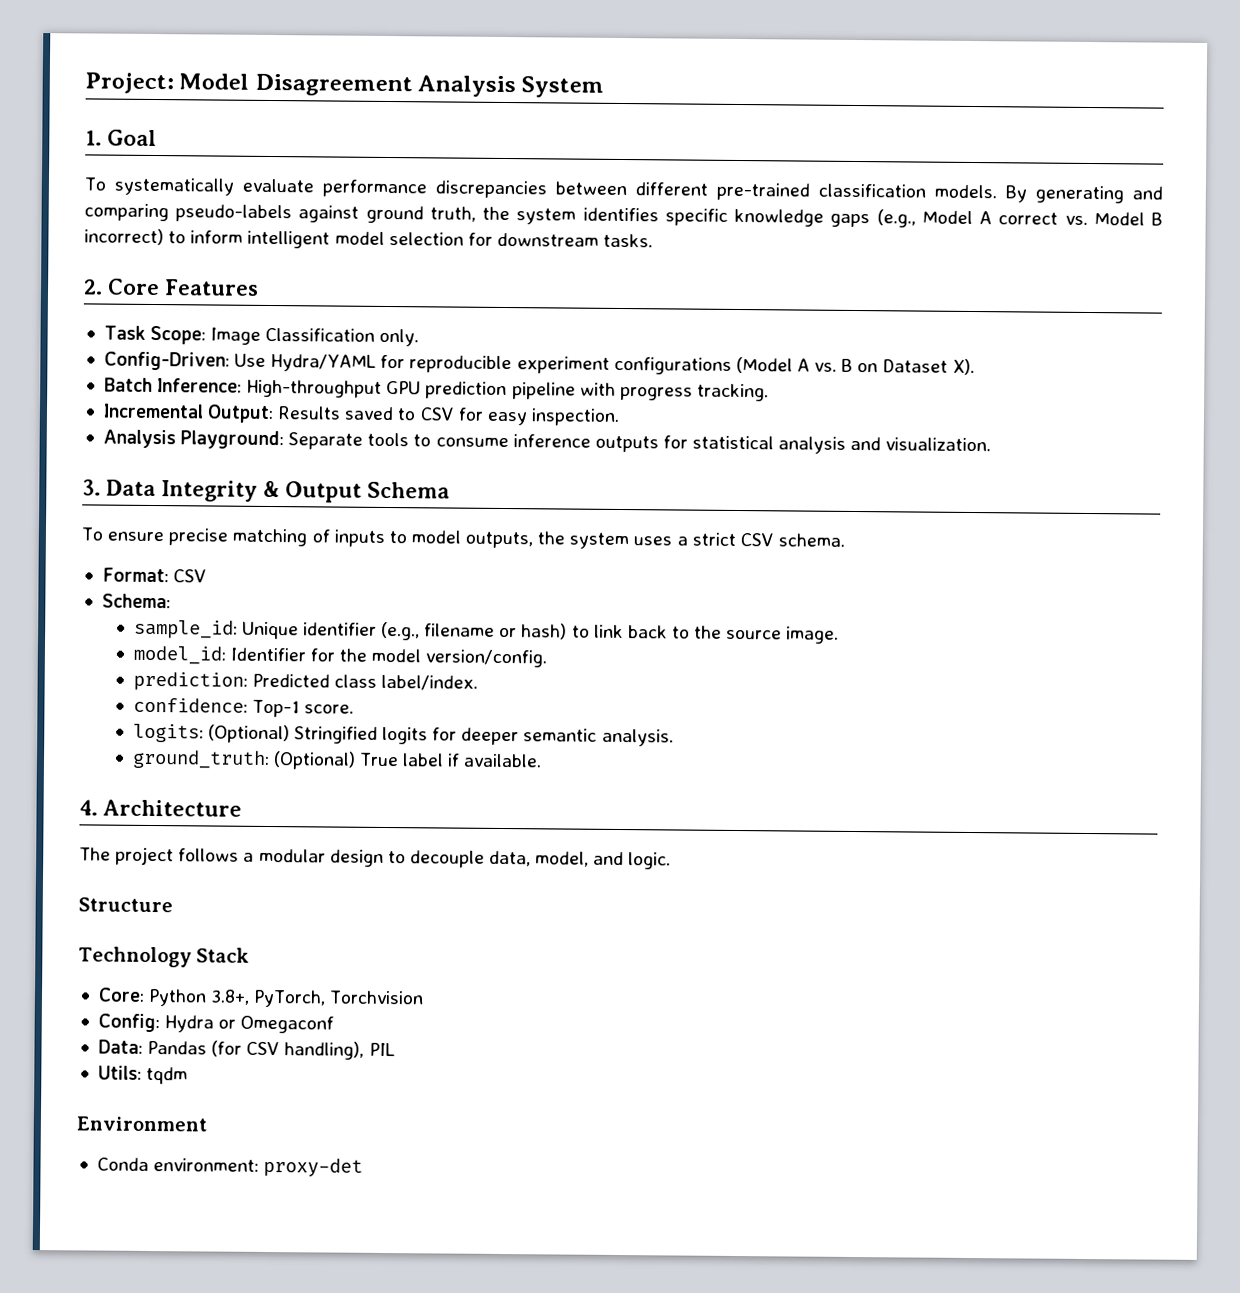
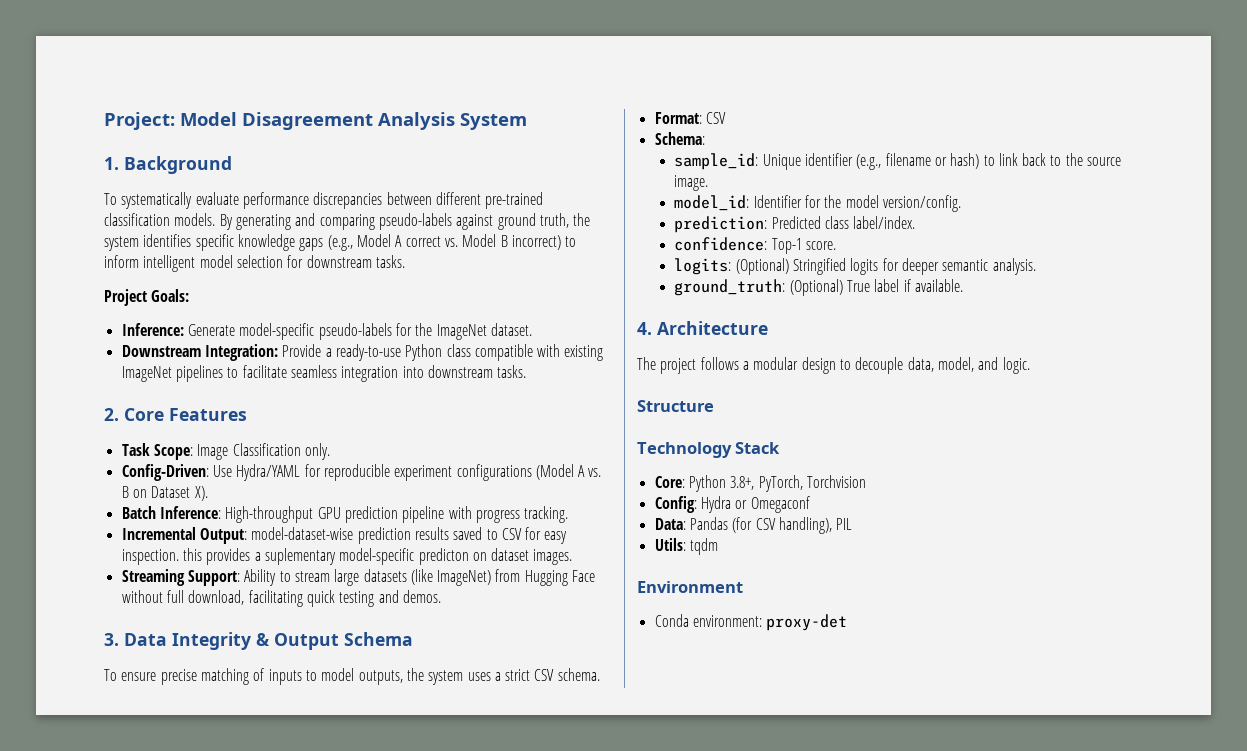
[107,129,157,147] Goal -> [124,156,232,174] Background
(654, 240) none -> [104,289,190,306] [121,323,532,340] [121,344,604,361] [121,365,527,382] // Project Goals: // Inference: Generate model-specific pseudo-labels for the ImageNet dataset. // Downstream Integration: Provide a ready-to-use Python class compatible with existing ImageNet pipelines to facilitate seamless integration into downstream tasks.
[277,406,342,420] Results -> [251,527,449,544] model-dataset-wise prediction results
[102,429,992,454] // Analysis Playground: Separate tools to consume inference outputs for statistical analysis and visualization. -> [182,548,573,565] [121,569,596,586] [121,590,441,607] this provides a suplementary model-specific predicton on dataset images. // Streaming Support: Ability to stream large datasets (like ImageNet) from Hugging Face without full download, facilitating quick testing and demos.

